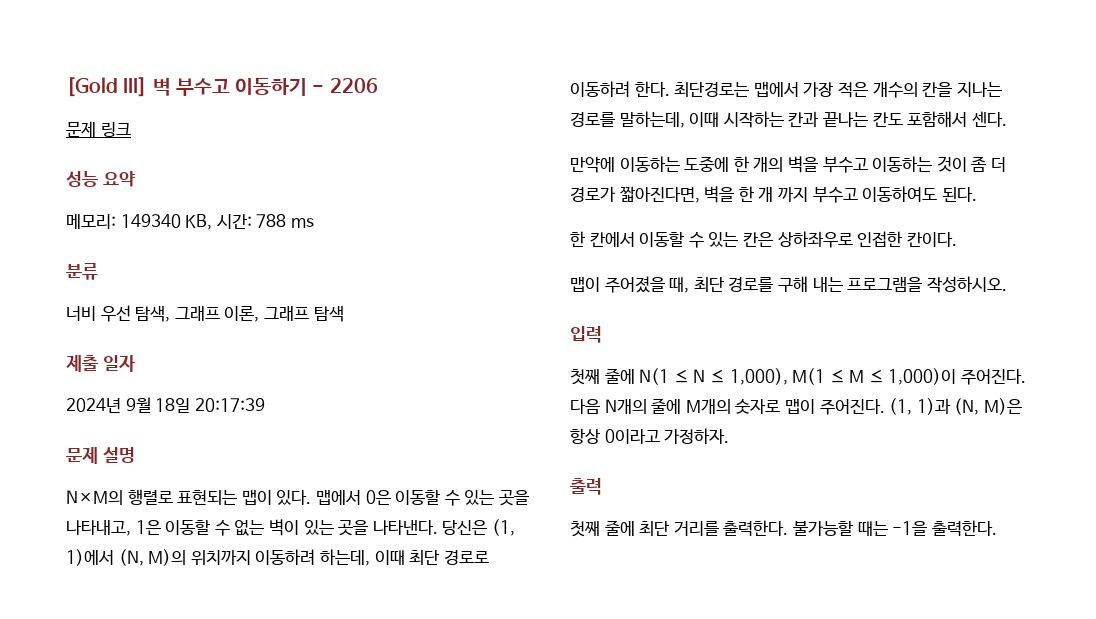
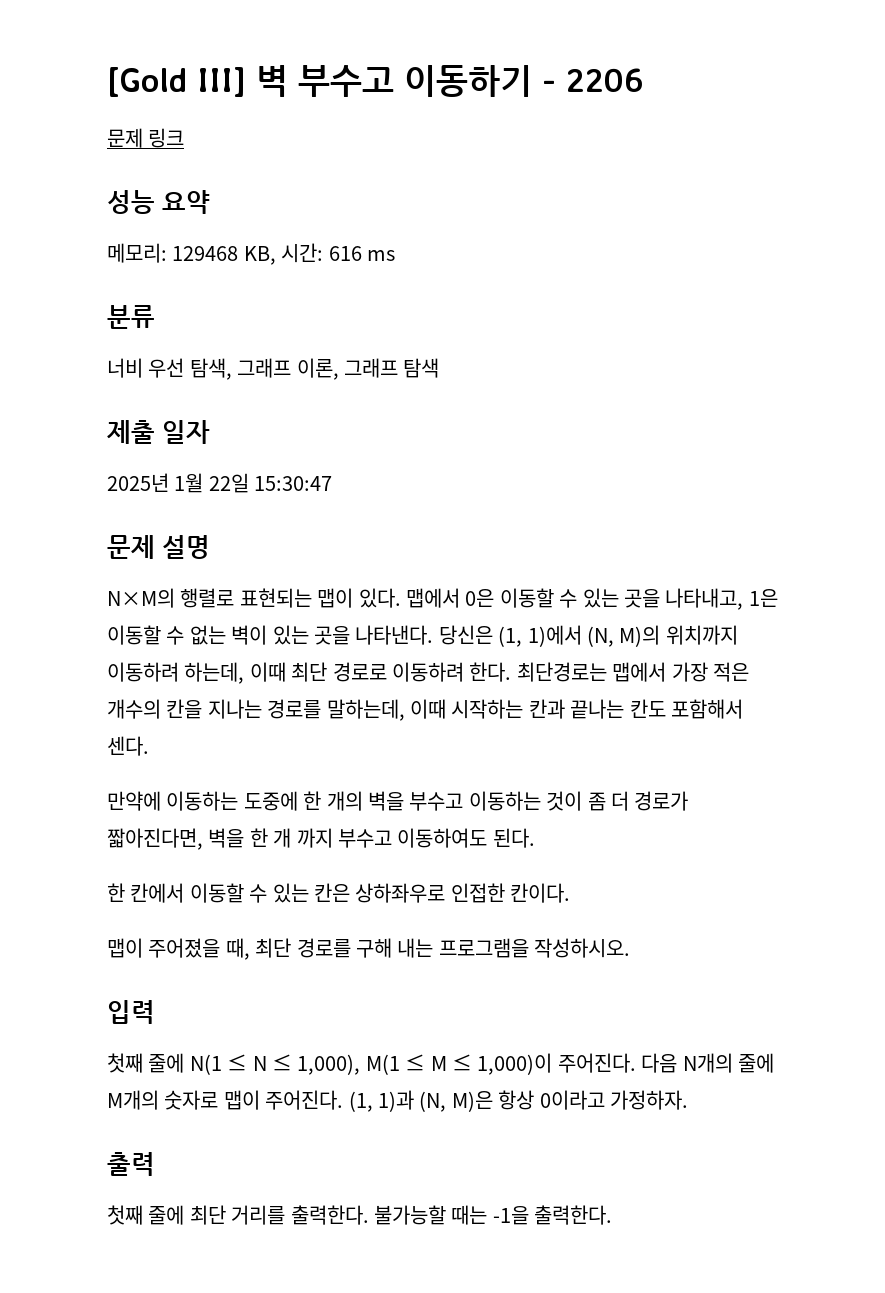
[120,214,181,228] 149340 -> [172,246,239,261] 129468
[256,214,287,228] 788 -> [328,246,362,261] 616
[66,397,265,413] 2024년 9월 18일 20:17:39 -> [107,473,333,493] 2025년 1월 22일 15:30:47

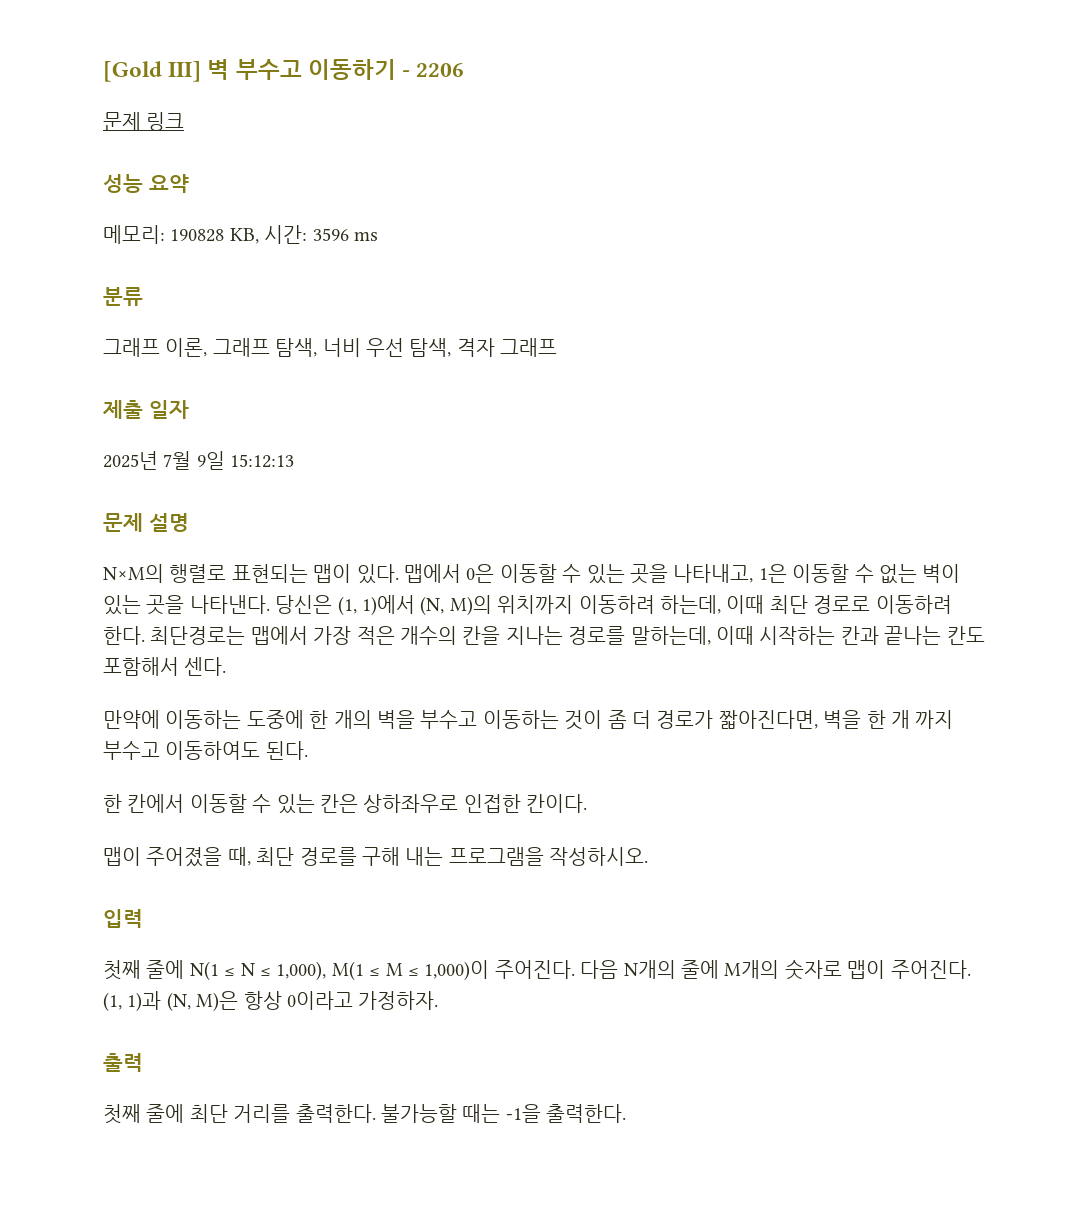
[172,246,239,261] 129468 -> [170,229,225,242] 190828
[328,246,362,261] 616 -> [312,228,349,241] 3596
(155, 317) none -> [103,338,318,357] 그래프 이론, 그래프 탐색,
[237,358,440,380] 그래프 이론, 그래프 탐색 -> [456,338,558,357] 격자 그래프
[174,473,333,493] 1월 22일 15:30:47 -> [163,451,295,470] 7월 9일 15:12:13

